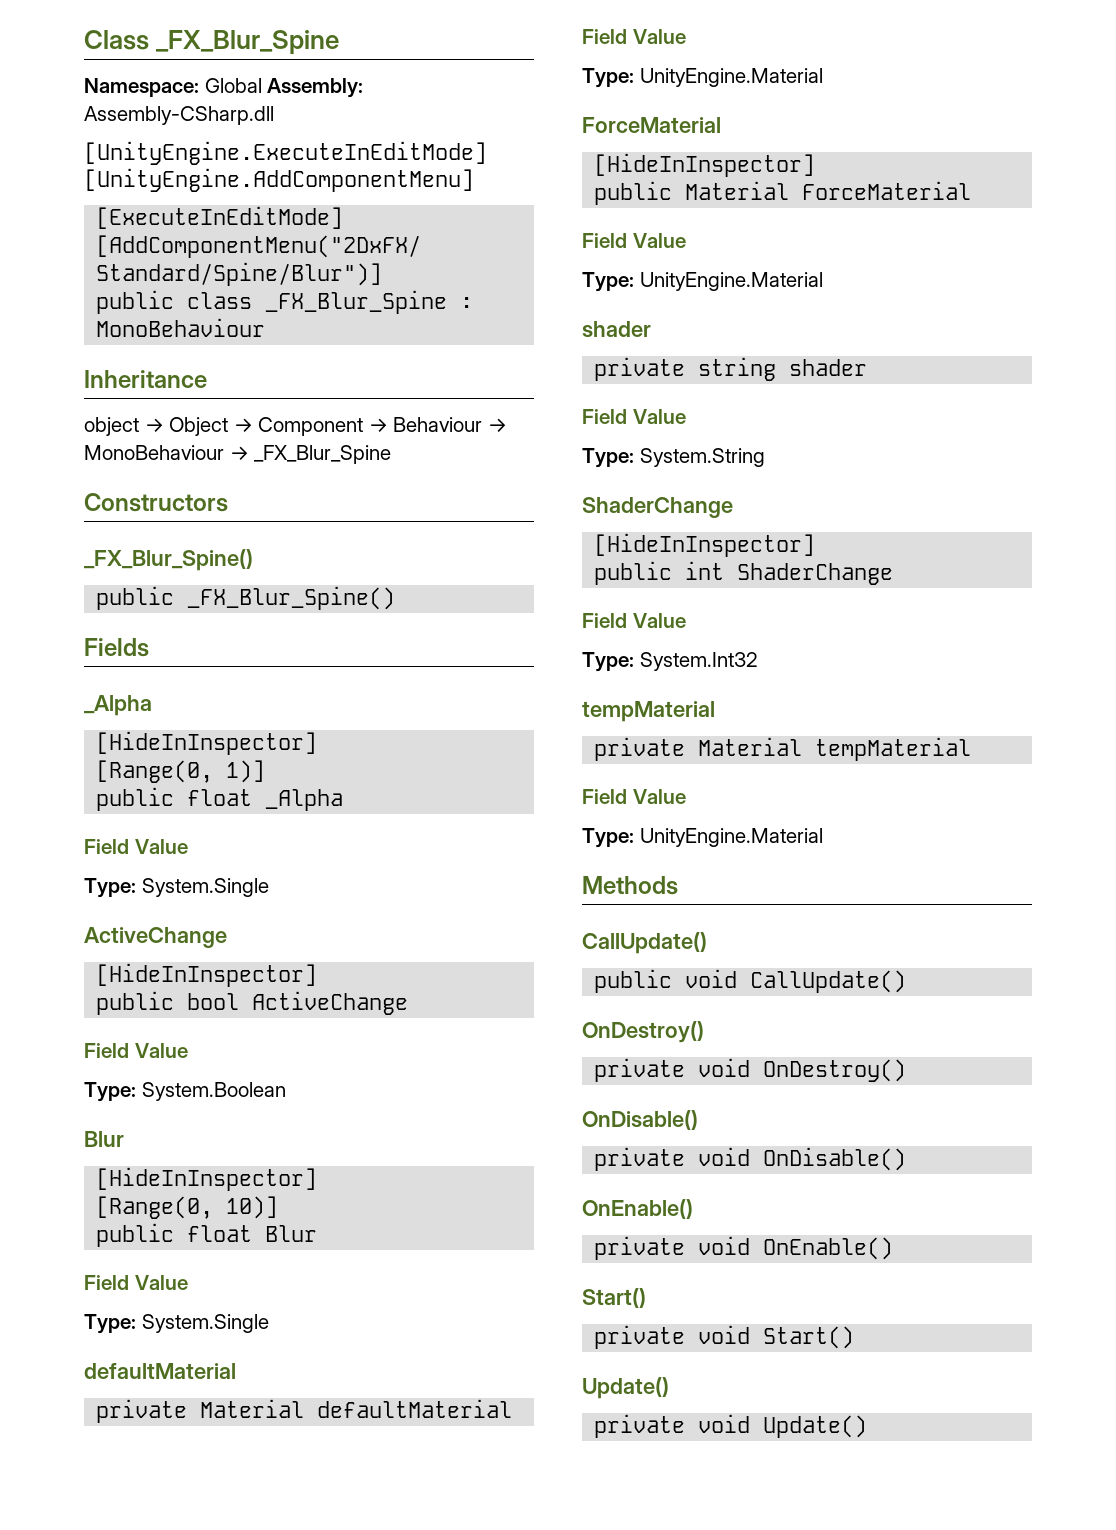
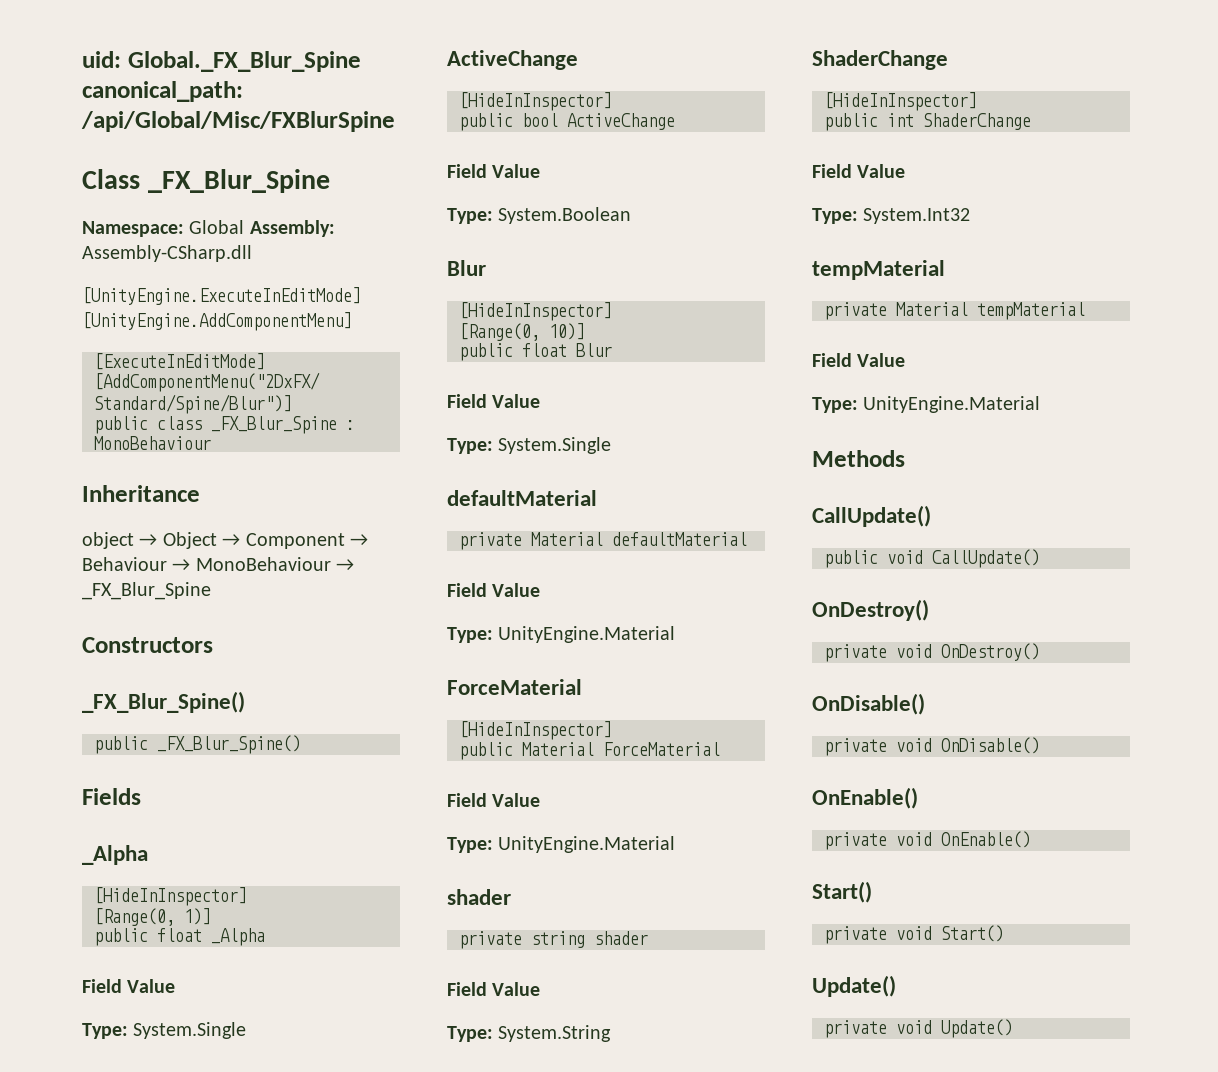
(84, 40) none -> [82,51,361,72] [82,81,243,102] [81,111,395,132] uid: Global._FX_Blur_Spine canonical_path: /api/Global/Misc/FXBlurSpine //

